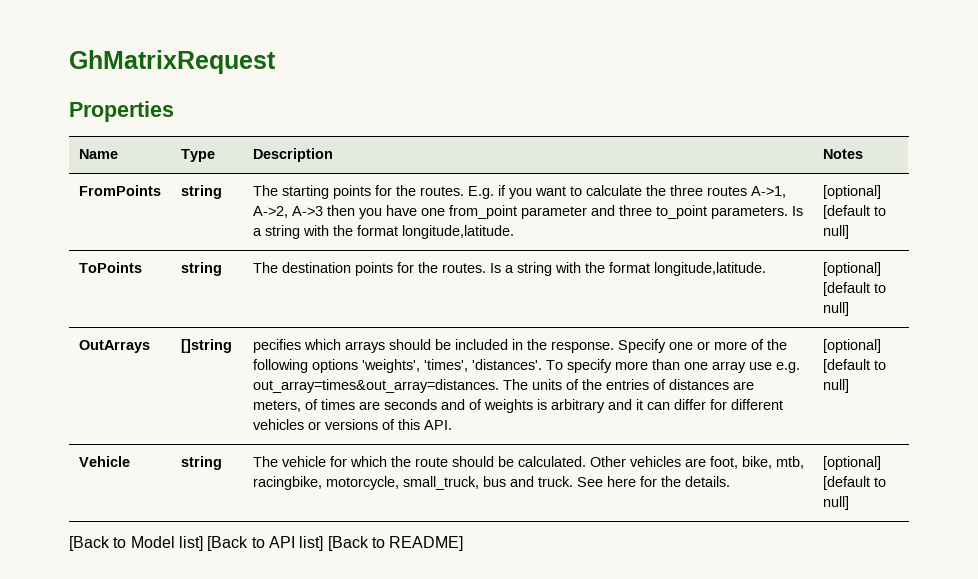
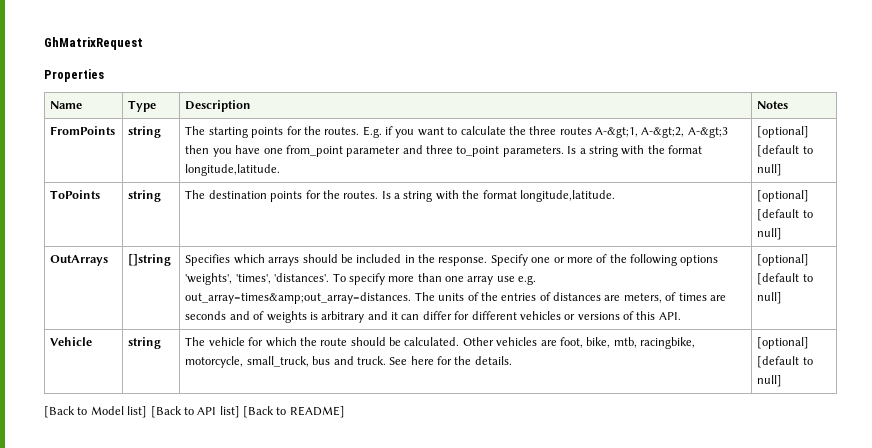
[750,186,786,198] [252,206,323,218] A->1, A->2, A->3 -> [595,127,728,138] A-&gt;1, A-&gt;2, A-&gt;3
[252,339,301,353] pecifies -> [185,254,231,266] Specifies
[252,379,499,393] out_array=times&out_array=distances. -> [185,292,412,304] out_array=times&amp;out_array=distances.

